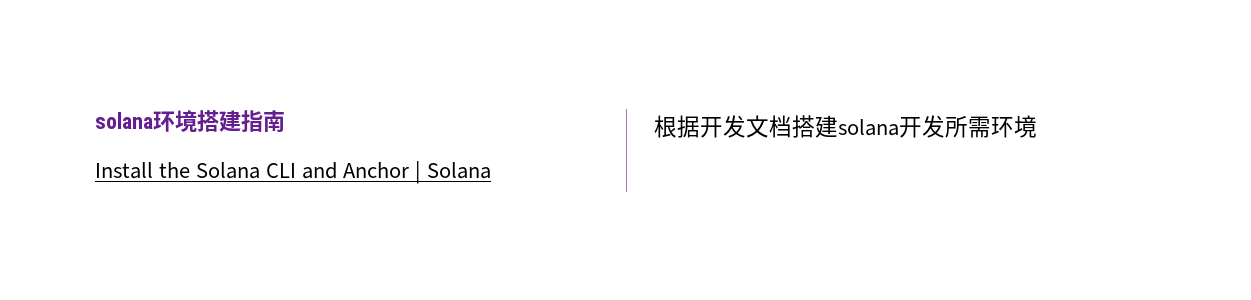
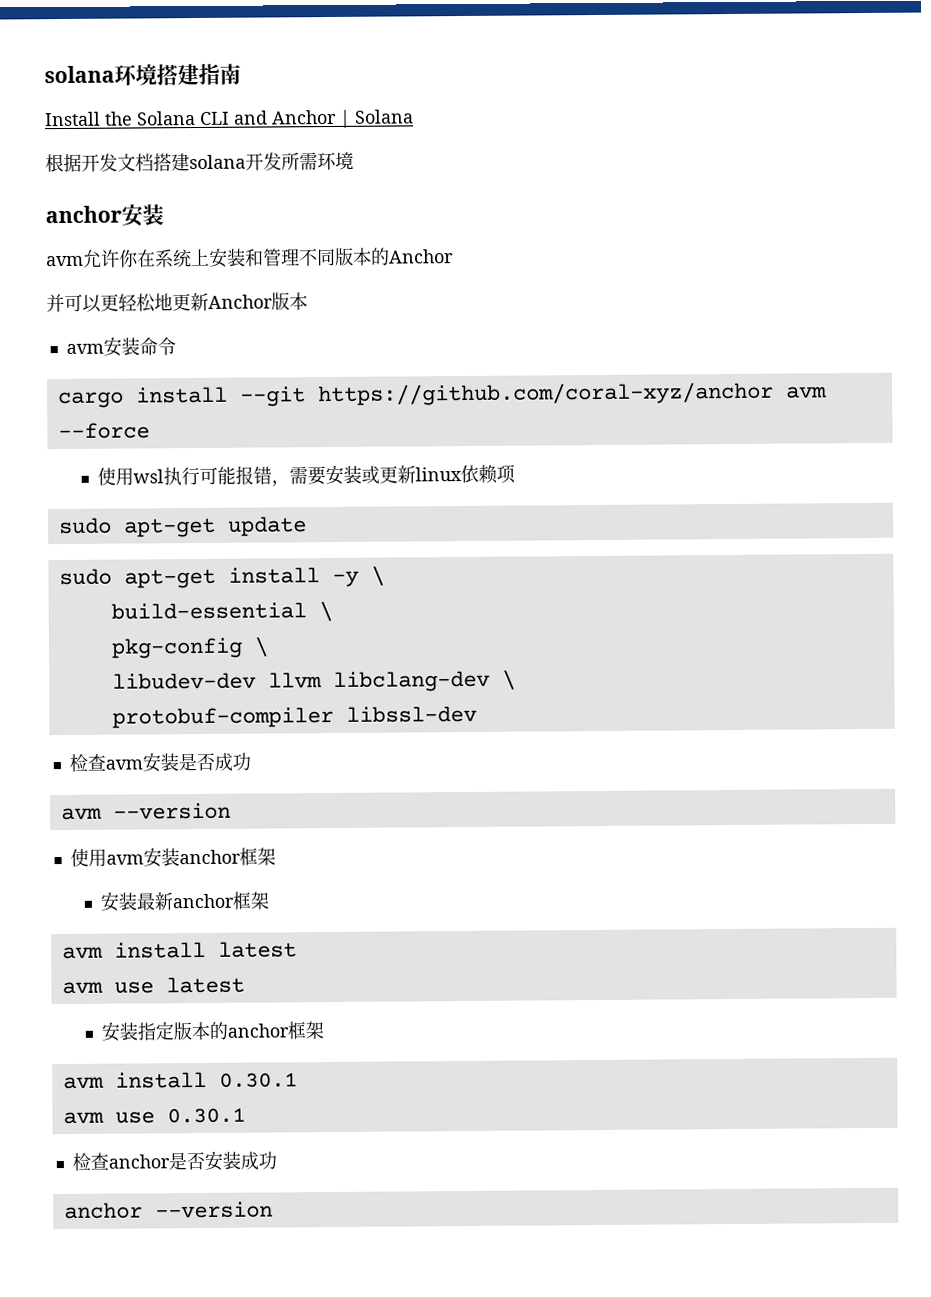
(1037, 126) none -> [45,204,164,227] [46,247,454,268] [46,292,308,313] [65,336,176,357] [57,381,827,409] [57,422,150,440] [96,464,516,487] [58,516,307,538] [58,565,385,589] [110,600,333,622] [110,636,269,659] [111,669,516,693] [111,705,477,729] [68,752,251,773] [60,802,231,821] [69,847,276,868] [99,891,269,912] [61,941,297,960] [61,976,245,995] [100,1021,324,1042] [62,1071,298,1090] [62,1107,246,1125] [71,1150,277,1171] [63,1201,273,1220] // anchor安装 // avm允许你在系统上安装和管理不同版本的Anchor // 并可以更轻松地更新Anchor版本 // avm安装命令 // cargo install --git https://github.com/coral-xyz/anchor avm --force // 使用wsl执行可能报错，需要安装或更新linux依赖项 // sudo apt-get update // sudo apt-get install -y \ // build-essential \ // pkg-config \ // libudev-dev llvm libclang-dev \ // protobuf-compiler libssl-dev // 检查avm安装是否成功 // avm --version // 使用avm安装anchor框架 // 安装最新anchor框架 // avm install latest // avm use latest // 安装指定版本的anchor框架 // avm install 0.30.1 // avm use 0.30.1 // 检查anchor是否安装成功 // anchor --version

